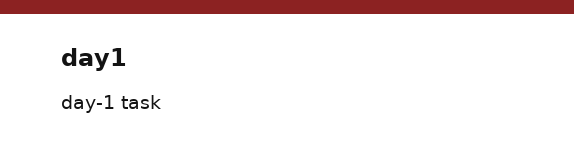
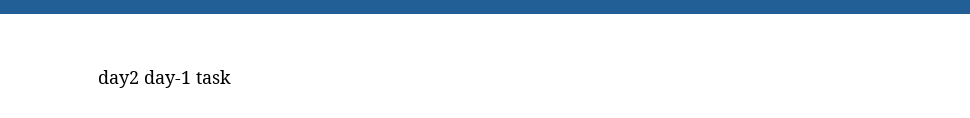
[61,48,127,71] day1 // -> [98,70,139,88] day2

